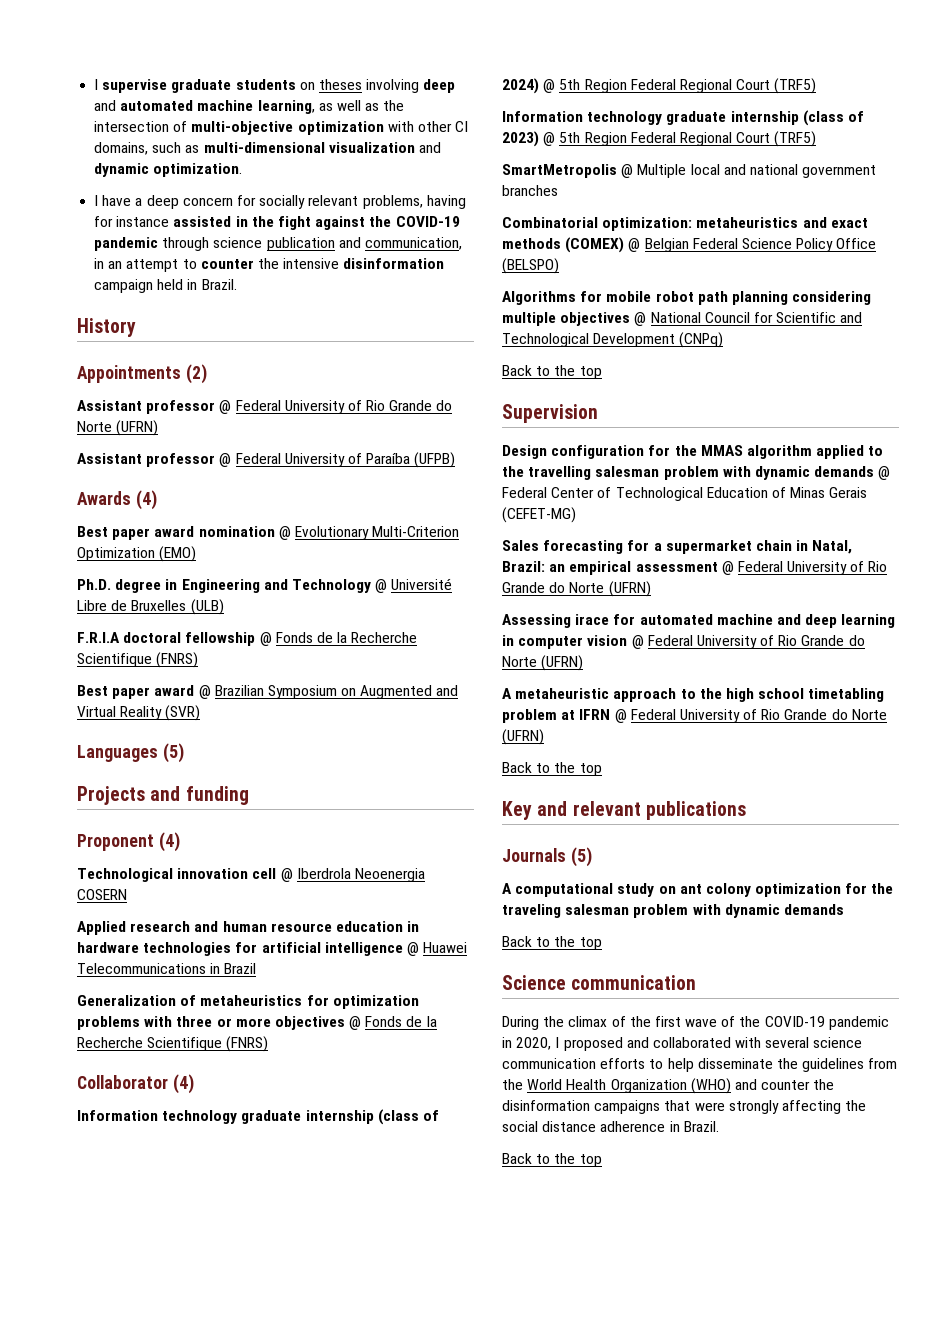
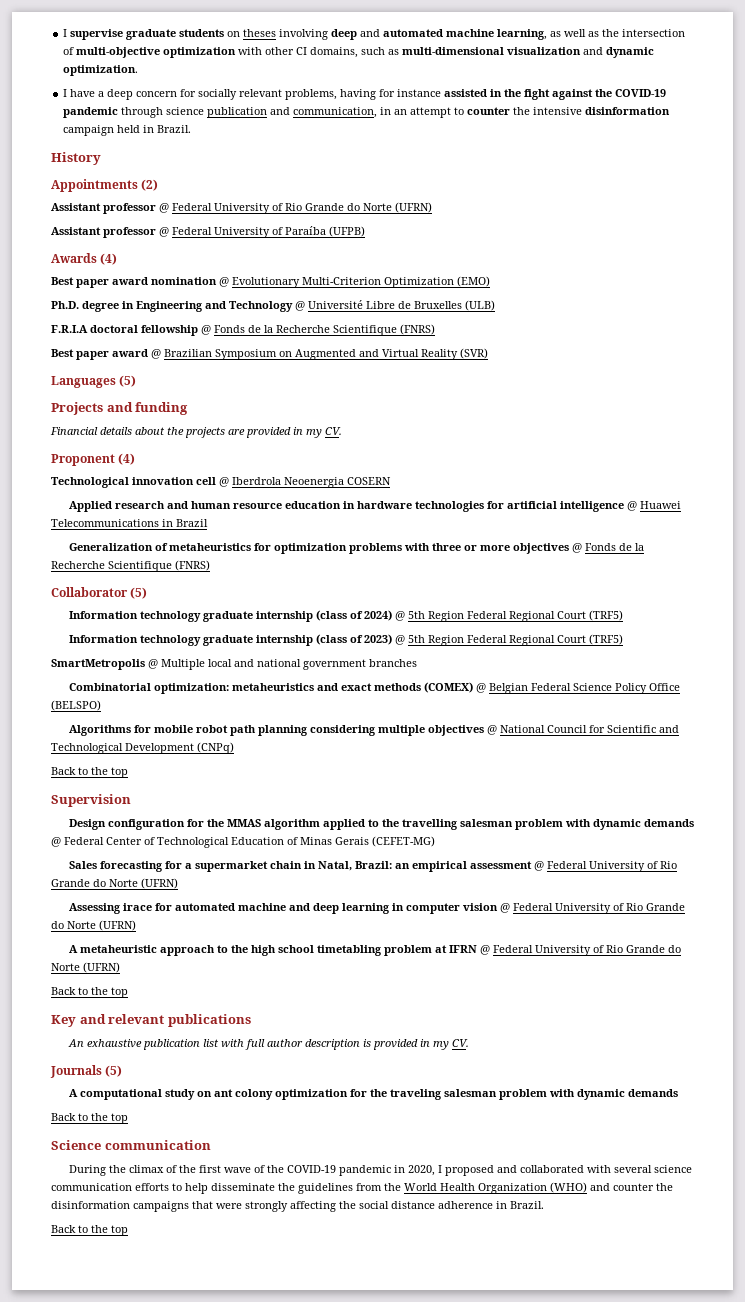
(249, 795) none -> [50,427,342,438] // Financial details about the projects are provided in my CV.
[172,1074,194,1094] (4) -> [130,587,148,599] (5)
(746, 810) none -> [67,1039,469,1050] // An exhaustive publication list with full author description is provided in my CV.

